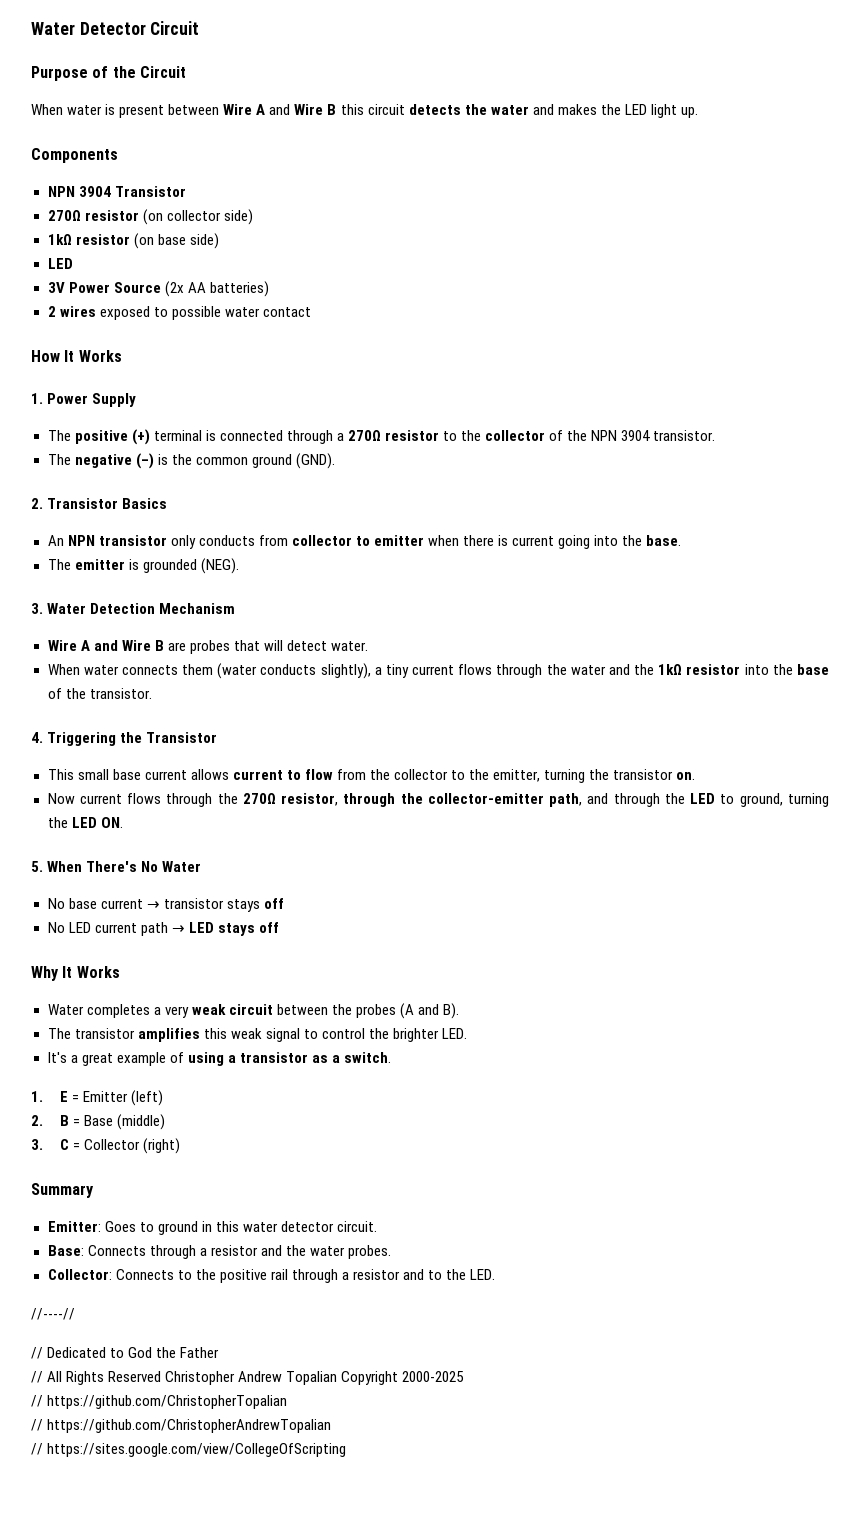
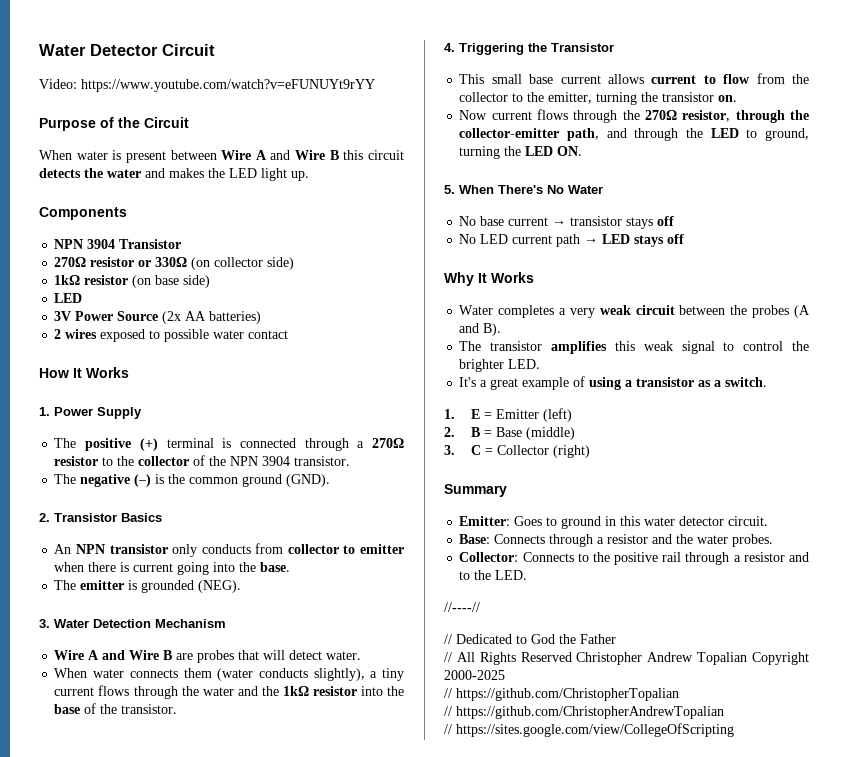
(200, 28) none -> [39,79,375,92] // Video: https://www.youtube.com/watch?v=eFUNUYt9rYY
(139, 215) none -> [138,257,188,267] or 330Ω

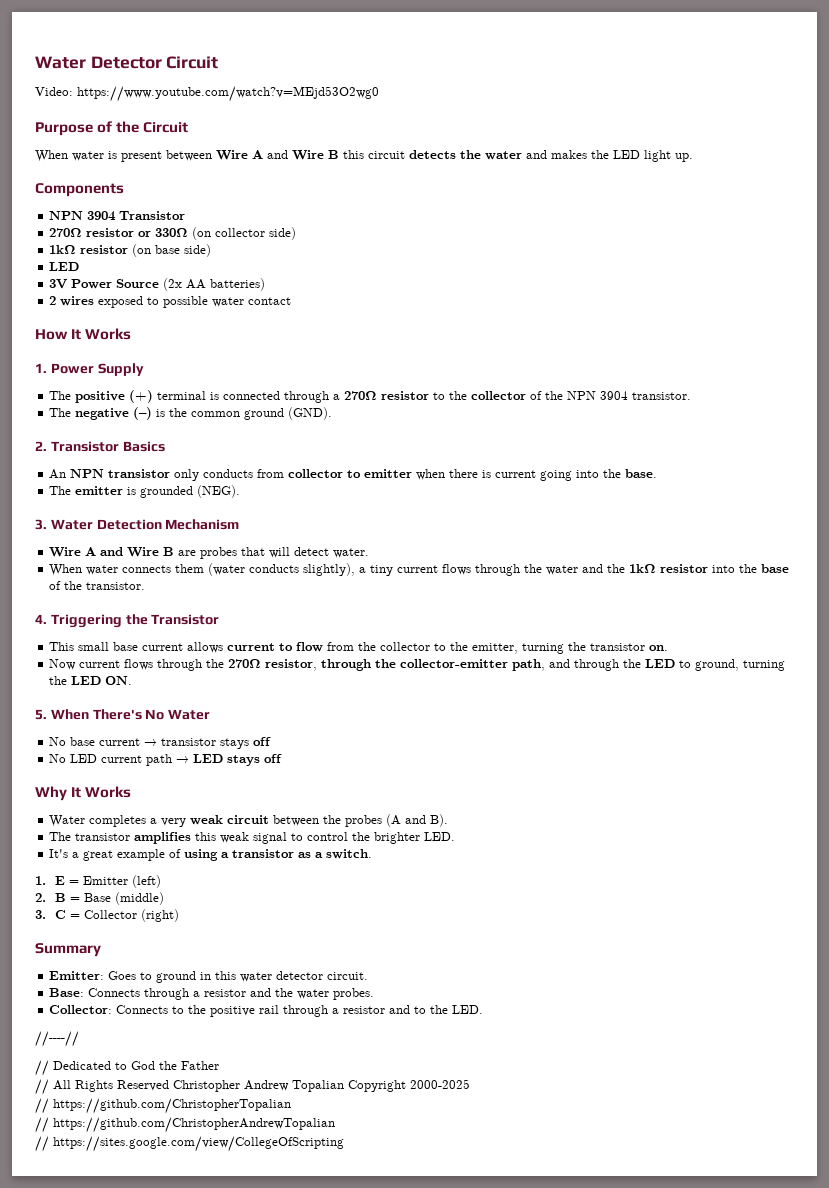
[81,79,375,92] https://www.youtube.com/watch?v=eFUNUYt9rYY -> [77,86,379,102] https://www.youtube.com/watch?v=MEjd53O2wg0

